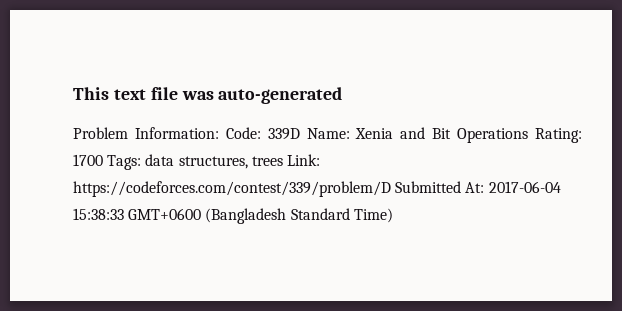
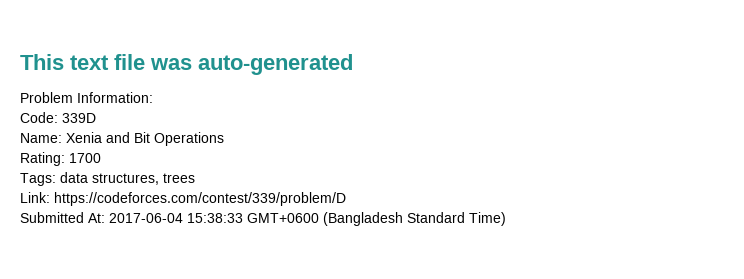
(219, 133) none -> (153, 97) //
(300, 134) none -> (96, 118) //
(529, 135) none -> (224, 139) //
(103, 160) none -> (101, 158) //
(283, 161) none -> (195, 178) //
(391, 189) none -> (346, 199) //

